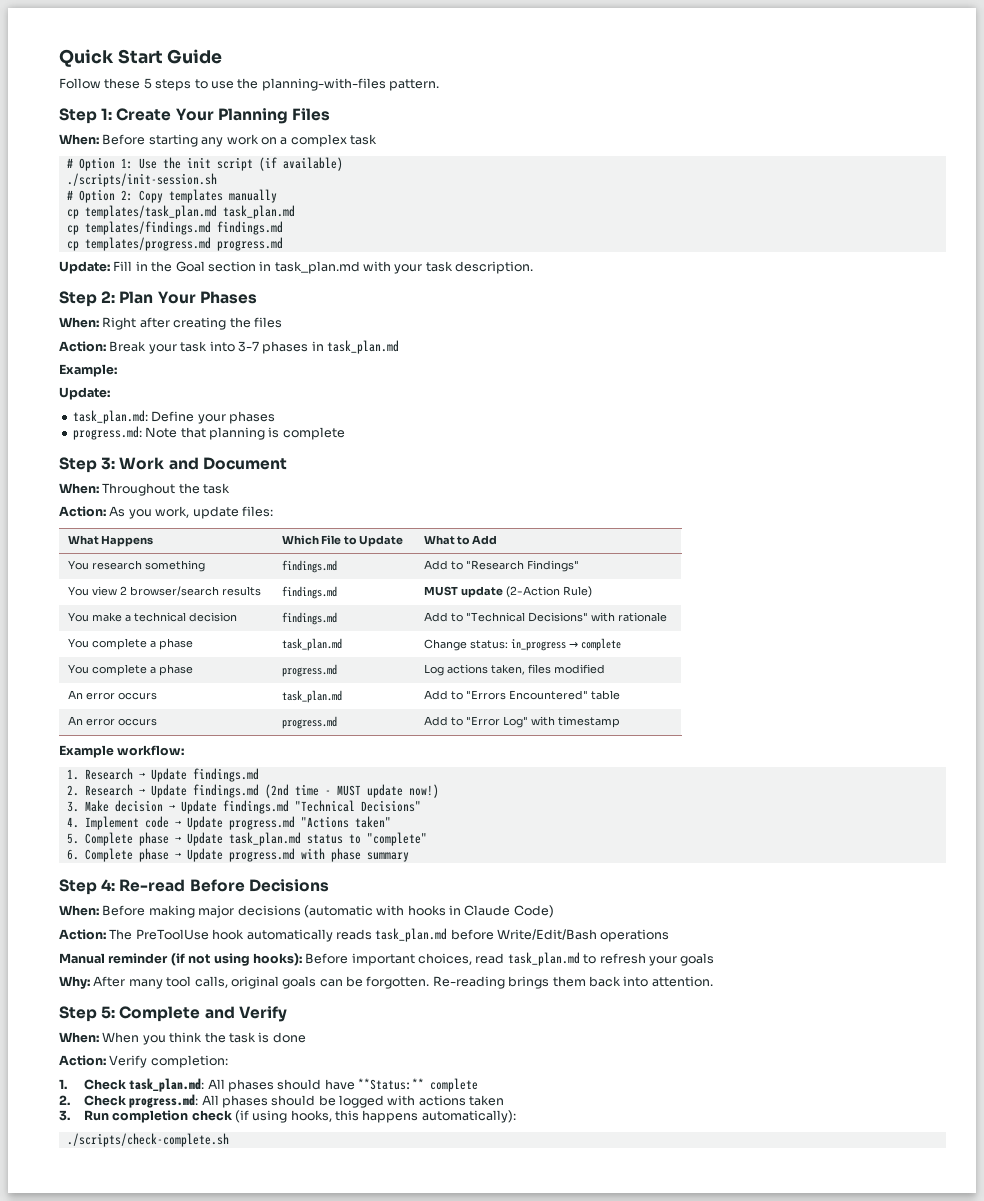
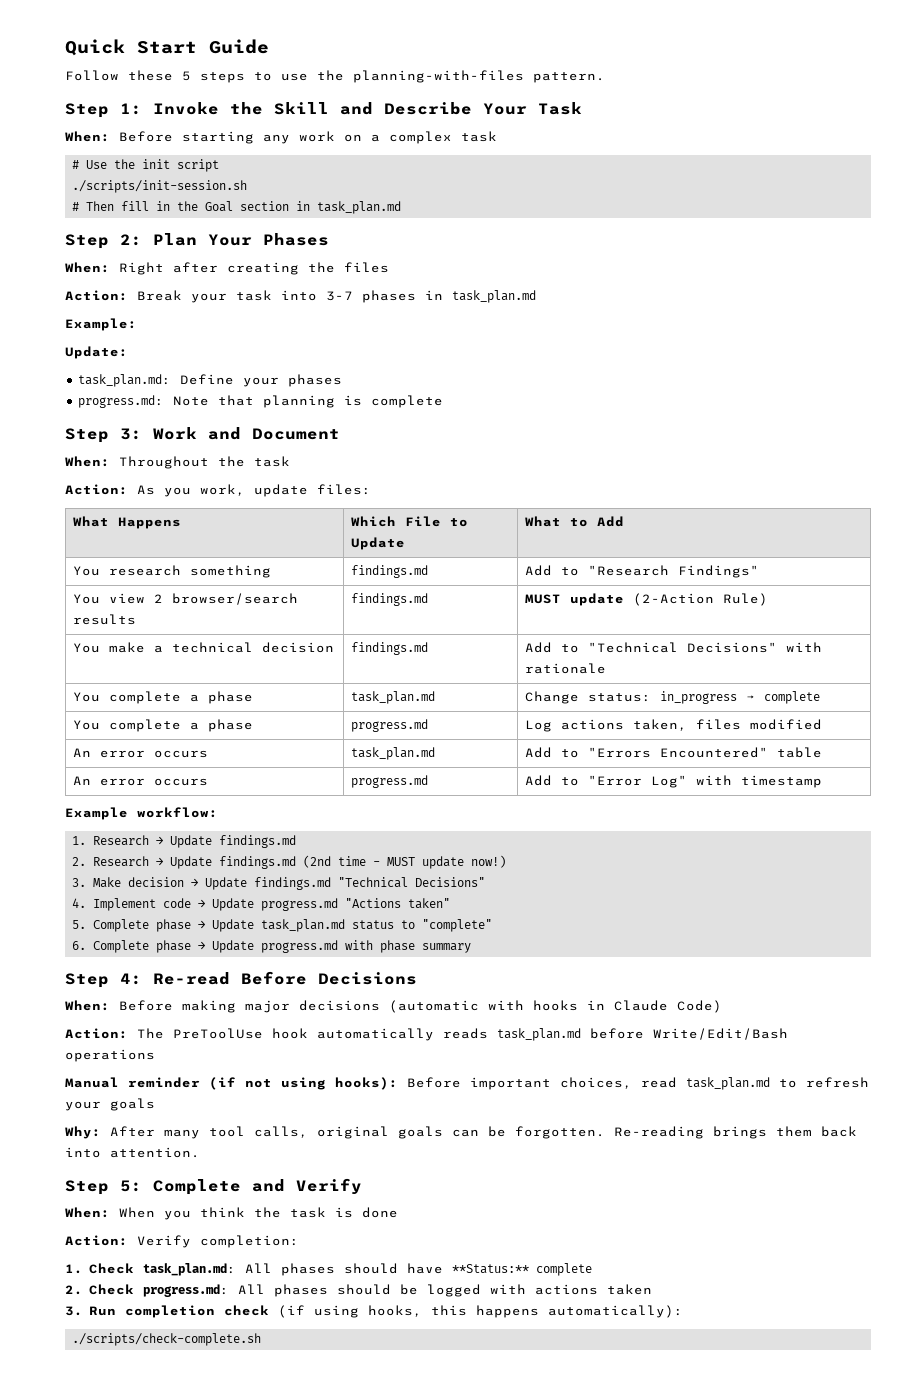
[116,108,330,124] Create Your Planning Files -> [153,102,582,115] Invoke the Skill and Describe Your Task
[78,157,133,171] Option 1: -> (80, 164) none
[258,157,343,171] (if available) -> (220, 165) none
[78,189,277,203] [66,205,295,219] [66,221,283,235] [66,237,283,251] [59,261,133,274] Option 2: Copy templates manually // cp templates/task_plan.md task_plan.md // cp templates/findings.md findings.md // cp templates/progress.md progress.md // Update: Fill -> [86,201,150,211] Then fill
[363,261,534,274] with your task description. -> (402, 207) none

